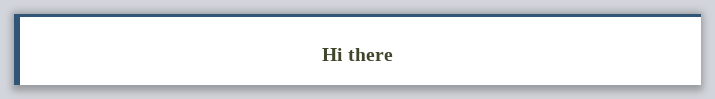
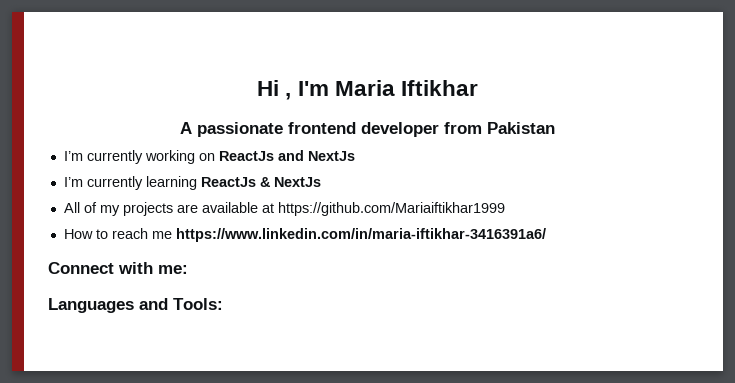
[347,48,393,61] there -> [285,80,478,100] [180,122,555,137] [63,150,355,164] [63,176,321,190] [63,202,505,216] [63,228,546,242] [48,262,188,274] [48,298,223,313] , I'm Maria Iftikhar // A passionate frontend developer from Pakistan // I’m currently working on ReactJs and NextJs // I’m currently learning ReactJs & NextJs // All of my projects are available at https://github.com/Mariaiftikhar1999 // How to reach me https://www.linkedin.com/in/maria-iftikhar-3416391a6/ // Connect with me: // Languages and Tools:

